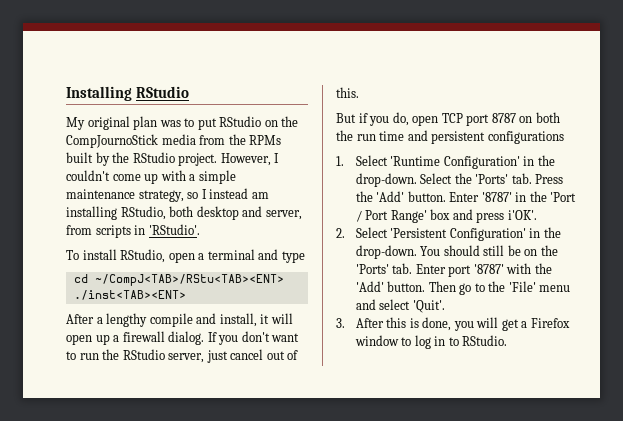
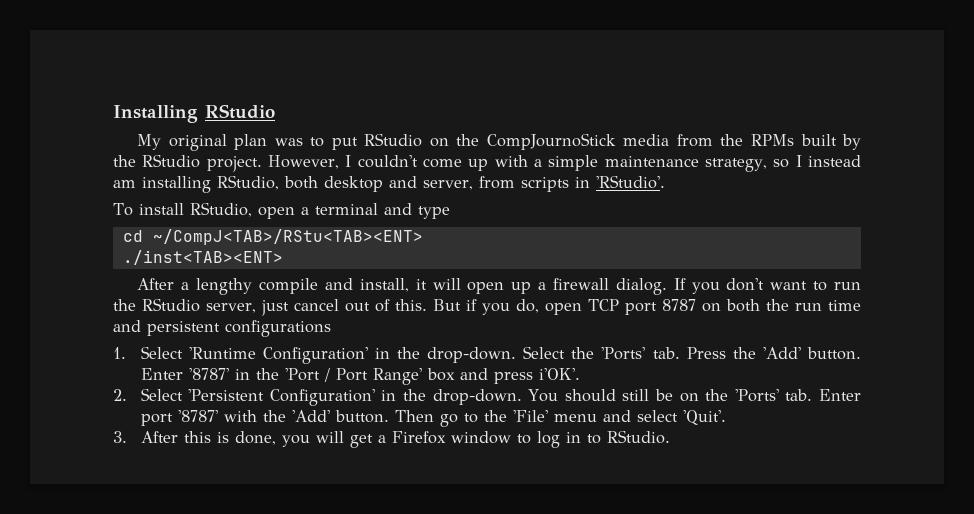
(359, 92) // -> (427, 305) none

